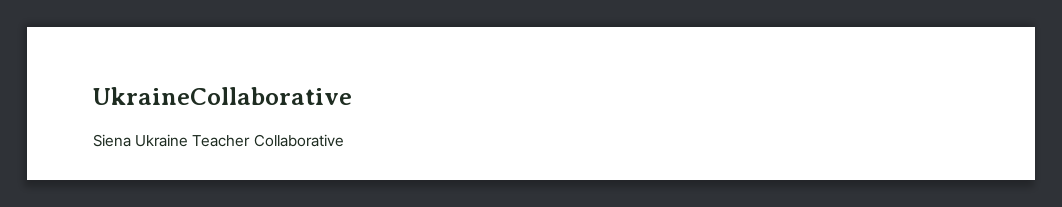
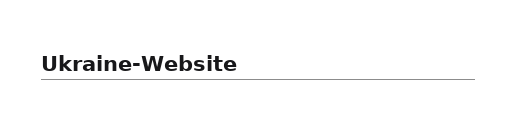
[93,87,352,105] [93,134,344,147] UkraineCollaborative // Siena Ukraine Teacher Collaborative -> [41,55,237,71] Ukraine-Website

